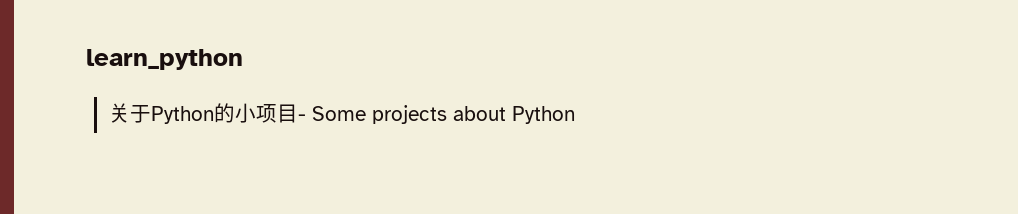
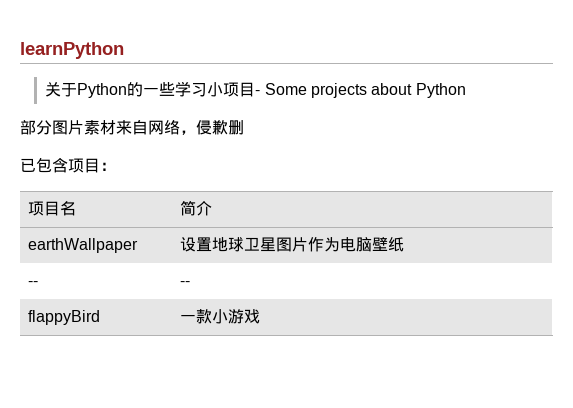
[86,49,243,70] learn_python -> [20,42,124,59] learnPython
(235, 113) none -> [143,81,208,97] 一些学习
(575, 115) none -> [20,120,244,135] [20,157,116,173] [27,201,76,216] [179,200,212,216] [27,238,138,253] [179,236,404,252] [27,281,38,286] [179,281,190,286] [27,310,100,325] [179,309,260,324] // 部分图片素材来自网络，侵歉删 // 已包含项目： // 项目名 | 简介 // earthWallpaper | 设置地球卫星图片作为电脑壁纸 // -- | -- // flappyBird | 一款小游戏

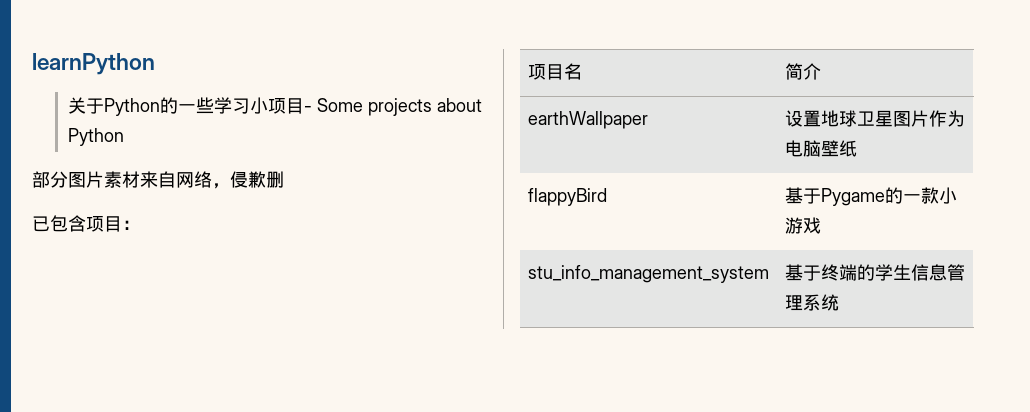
[27,281,38,286] [179,281,190,286] // -- | -- -> (857, 148) none
(100, 317) none -> [784,187,903,206] 基于Pygame的
(260, 316) none -> [527,265,769,283] [784,264,965,281] [784,294,839,311] // stu_info_management_system | 基于终端的学生信息管理系统

